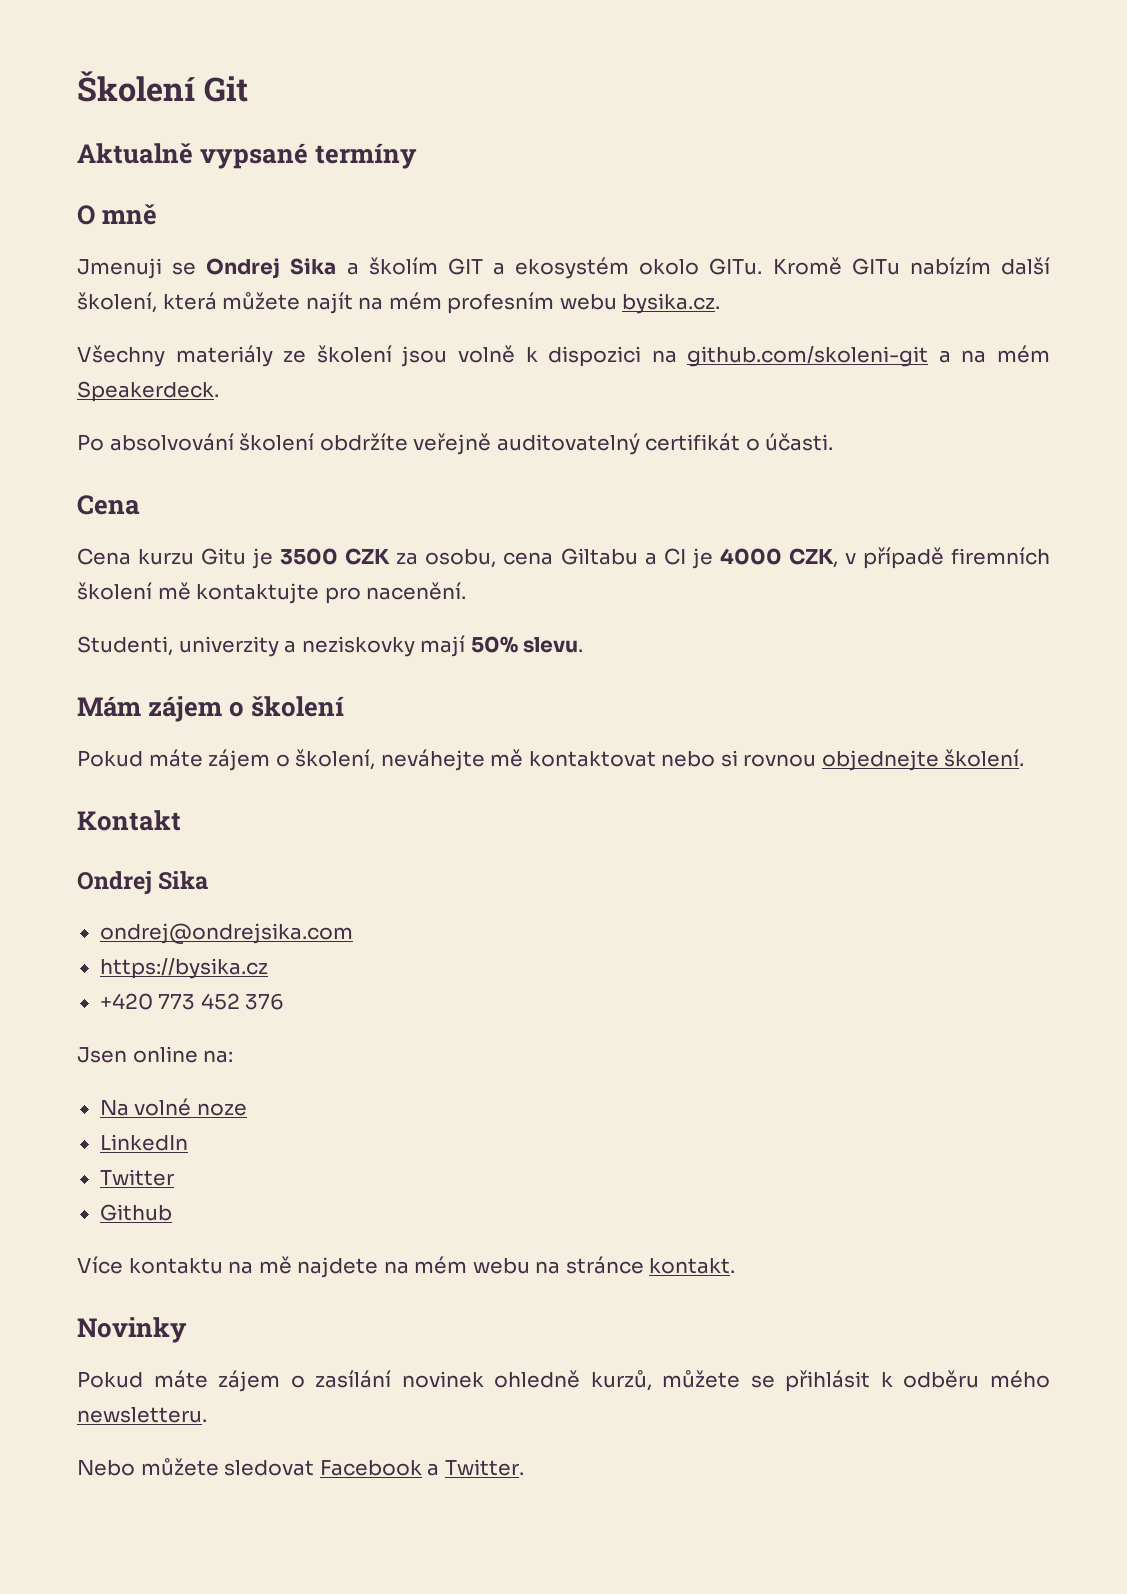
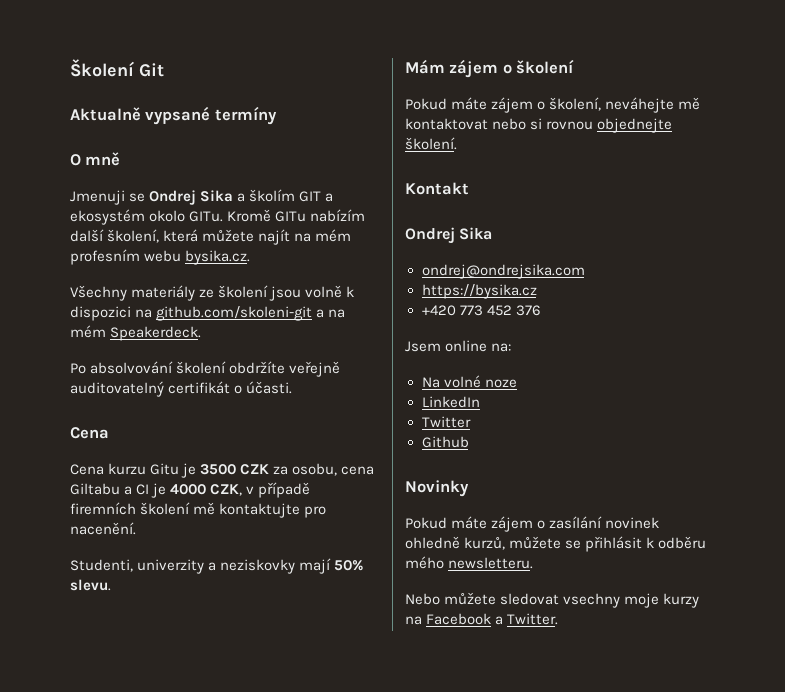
[77,1047,127,1063] Jsen -> [405,341,441,352] Jsem
[77,1256,736,1278] // Více kontaktu na mě najdete na mém webu na stránce kontakt. -> (469, 442) none
(315, 1468) none -> [563,593,700,608] [405,616,422,625] vsechny moje kurzy na

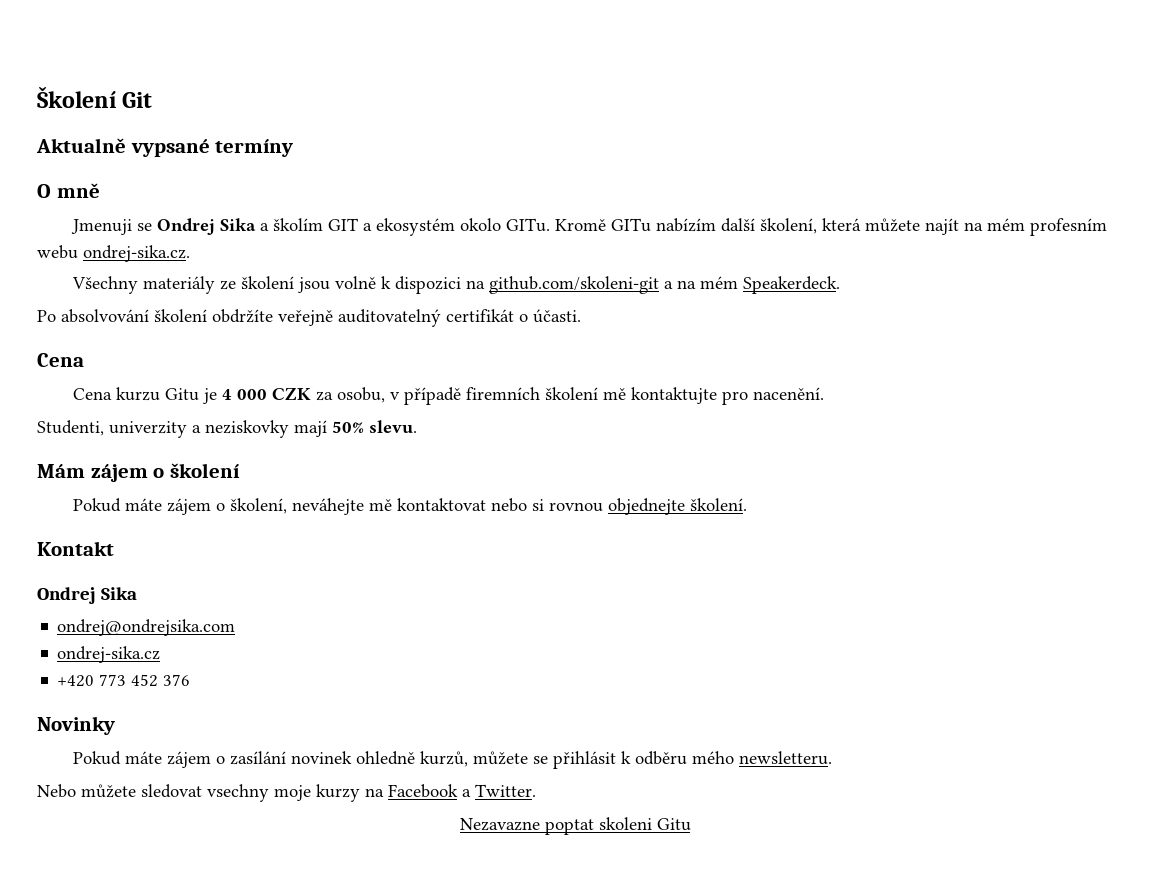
[185,250,251,265] bysika.cz. -> [83,245,190,262] ondrej-sika.cz.
[200,464,237,475] 3500 -> [222,389,268,400] 4 000
[341,466,375,475] [70,483,243,498] cena Giltabu a CI je 4000 CZK, -> (386, 395) none
[421,284,537,299] https://bysika.cz -> [57,646,161,663] ondrej-sika.cz
[405,340,512,352] [421,375,517,388] [421,396,480,408] [421,416,471,428] [421,436,469,448] // Jsem online na: // Na volné noze // LinkedIn // Twitter // Github -> (191, 680) none
(559, 619) none -> [459,817,691,835] // Nezavazne poptat skoleni Gitu

